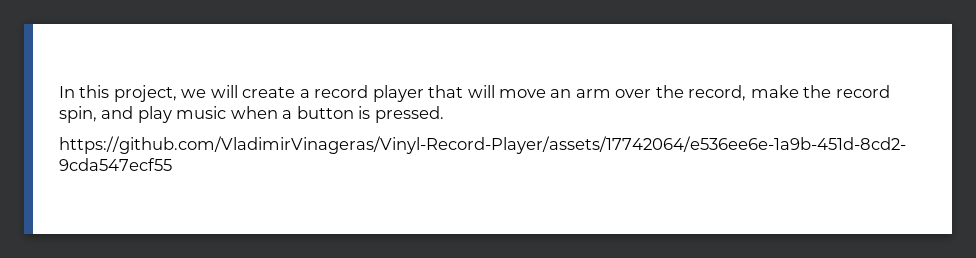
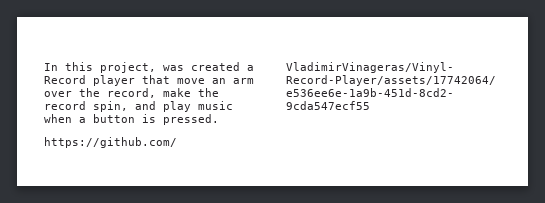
[181,85,369,98] we will create a record -> [163,62,254,71] [44,75,86,84] was created a Record
[467,85,495,98] will -> (170, 79) none

